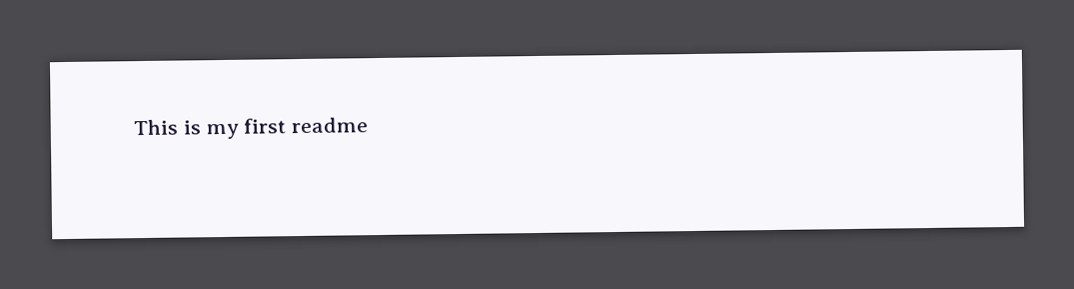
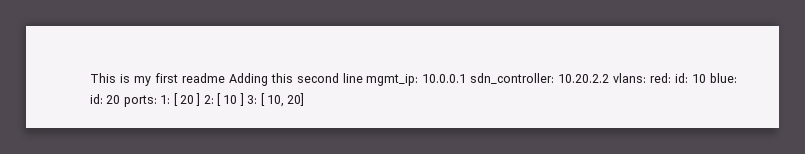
(369, 125) none -> [228,73,738,86] [90,93,305,107] Adding this second line mgmt_ip: 10.0.0.1 sdn_controller: 10.20.2.2 vlans: red: id: 10 blue: id: 20 ports: 1: [ 20 ] 2: [ 10 ] 3: [ 10, 20]

